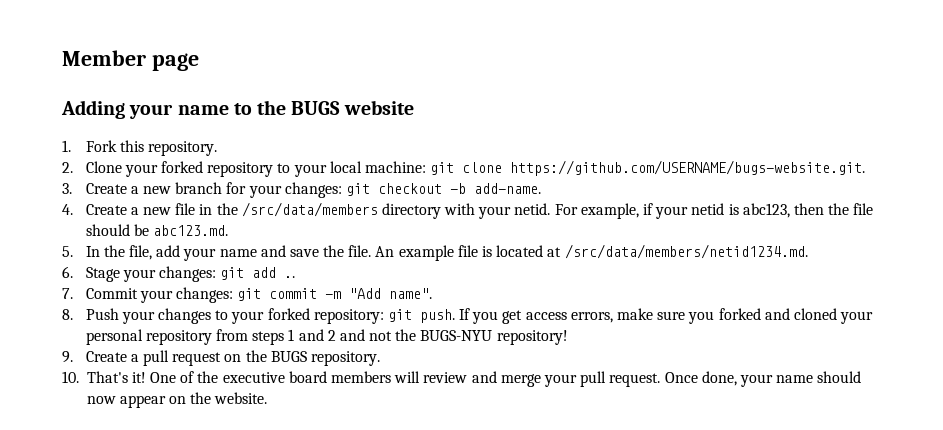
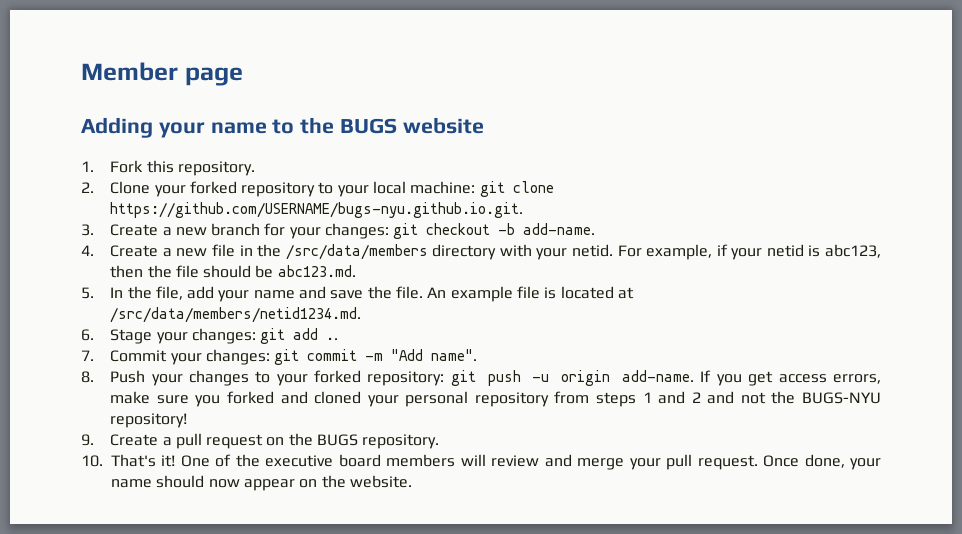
[510,160,866,176] https://github.com/USERNAME/bugs-website.git. -> [110,202,524,218] https://github.com/USERNAME/bugs-nyu.github.io.git.
[419,309,455,323] push. -> [487,370,695,386] push -u origin add-name.

